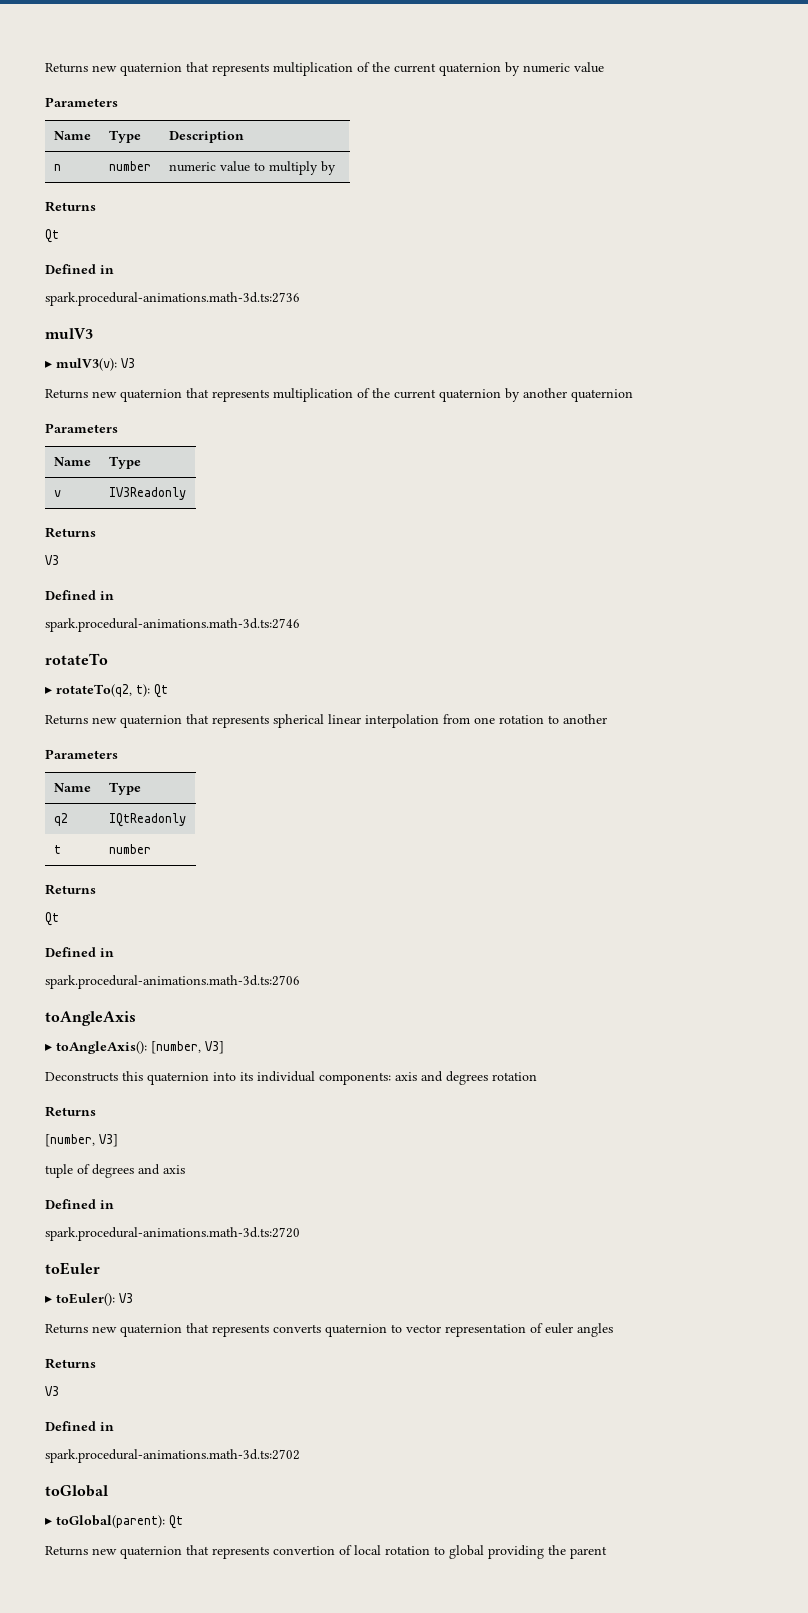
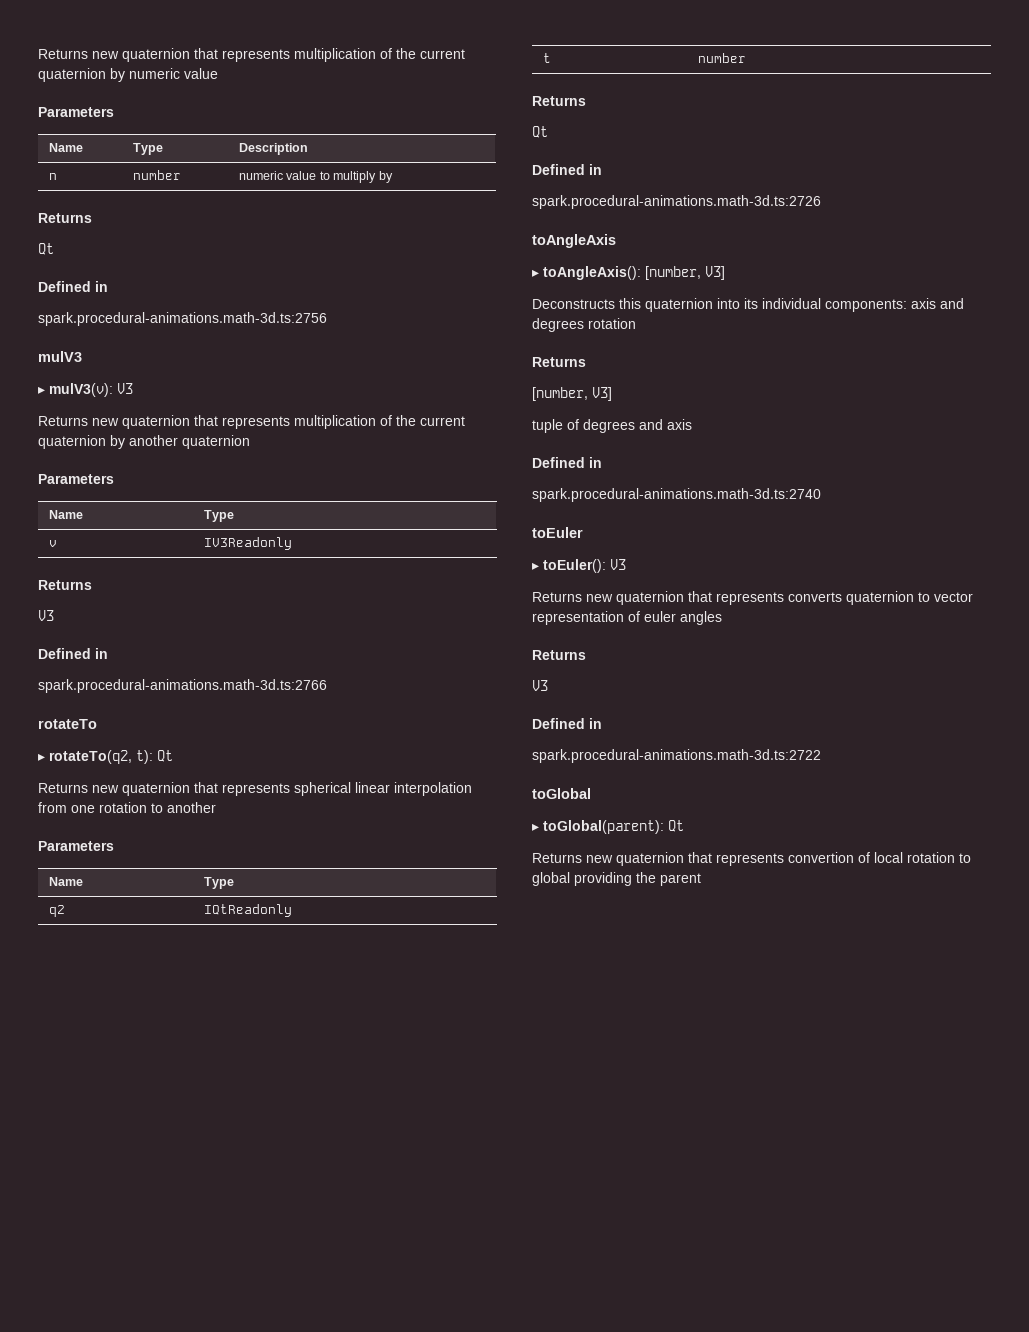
[45,292,300,306] spark.procedural-animations.math-3d.ts:2736 -> [38,312,327,326] spark.procedural-animations.math-3d.ts:2756
[45,618,300,632] spark.procedural-animations.math-3d.ts:2746 -> [38,679,327,693] spark.procedural-animations.math-3d.ts:2766
[45,975,300,989] spark.procedural-animations.math-3d.ts:2706 -> [532,195,821,209] spark.procedural-animations.math-3d.ts:2726
[45,1227,300,1241] spark.procedural-animations.math-3d.ts:2720 -> [532,488,821,502] spark.procedural-animations.math-3d.ts:2740
[45,1449,300,1463] spark.procedural-animations.math-3d.ts:2702 -> [532,749,821,763] spark.procedural-animations.math-3d.ts:2722

